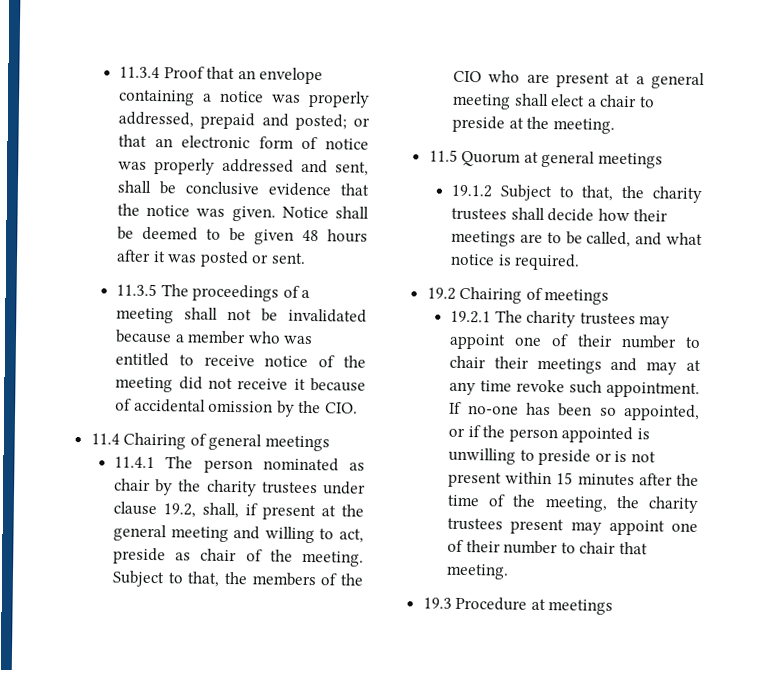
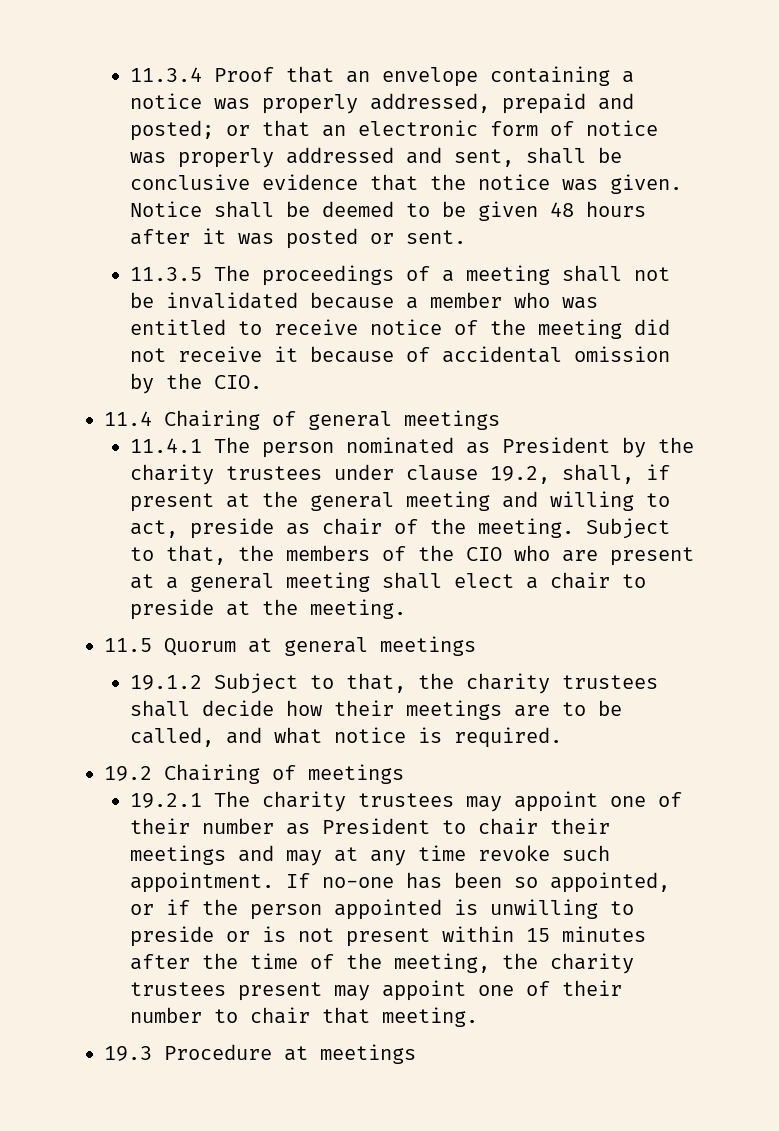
[114,478,152,492] chair -> [501,437,610,453] President
(677, 341) none -> [285,818,430,835] as President

